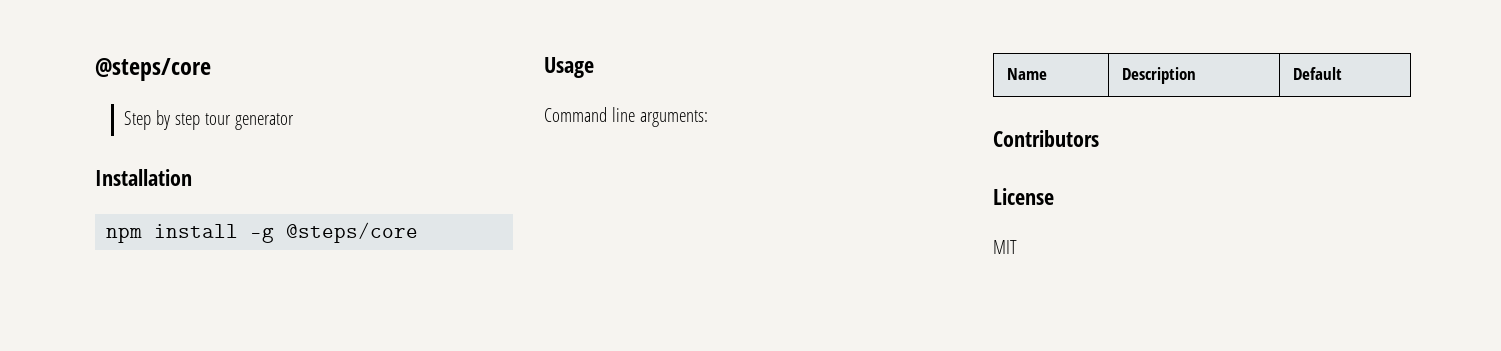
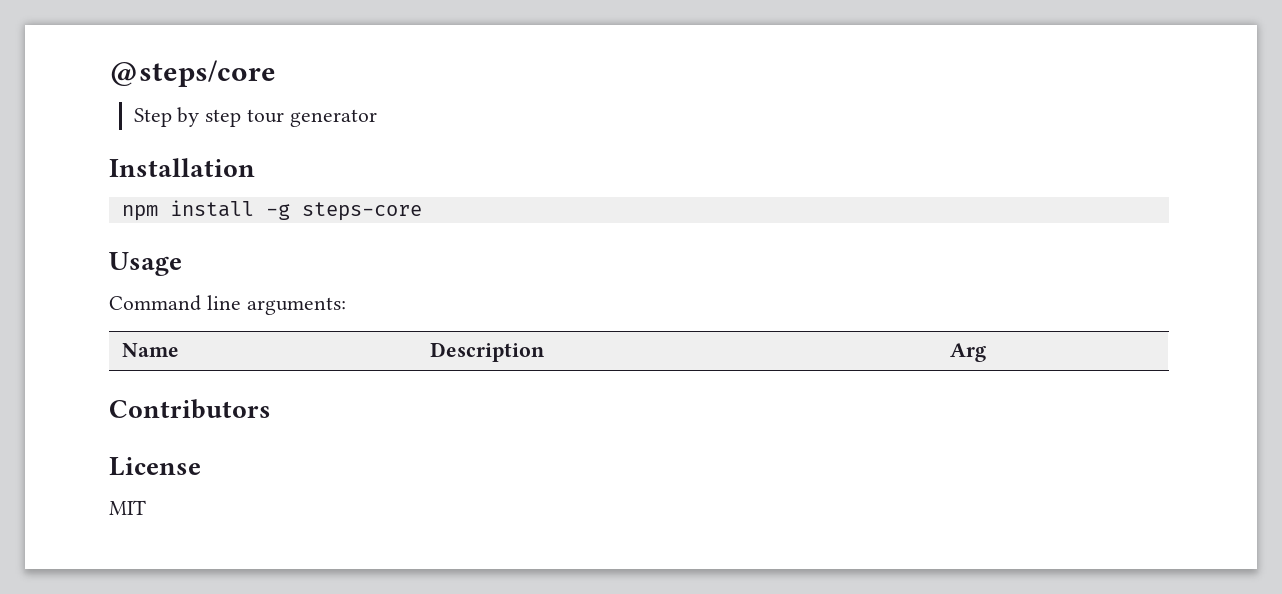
[286,222,419,243] @steps/core -> [301,202,422,221] steps-core
[1293,67,1343,80] Default -> [949,343,986,362] Arg

